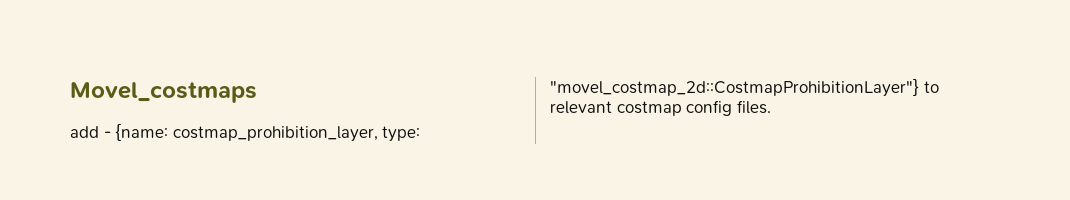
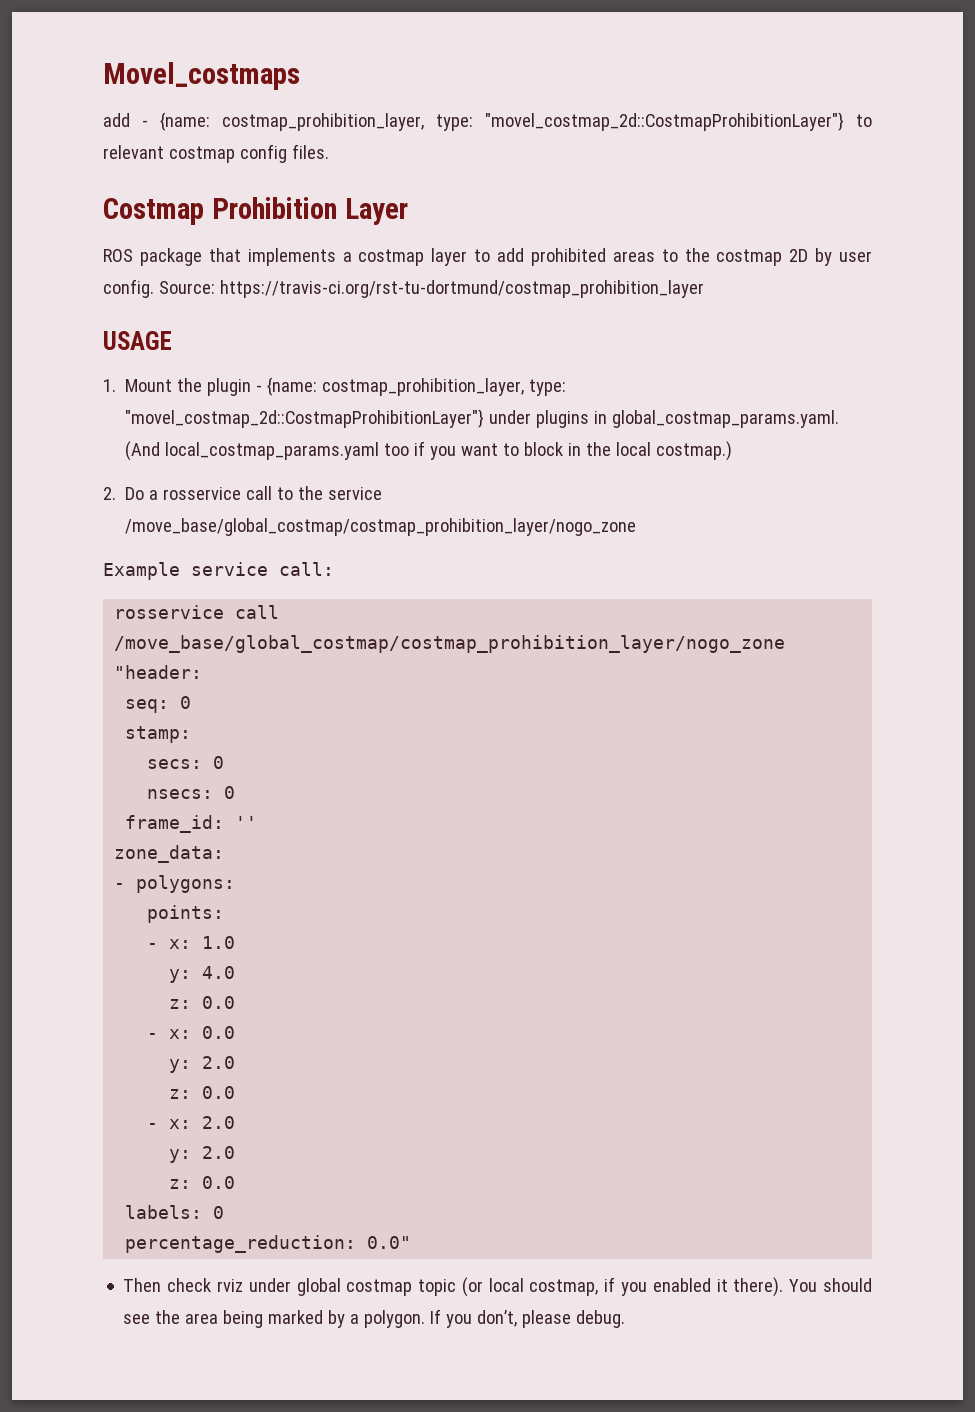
(771, 107) none -> [103,197,408,225] [103,248,872,266] [103,279,704,298] [103,331,172,350] [103,377,567,396] [125,409,840,428] [125,441,733,461] [103,486,383,500] [125,518,637,536] [103,562,334,580] [114,605,280,619] [114,635,786,653] [114,665,203,679] [125,696,192,713] [125,726,192,743] [147,756,225,769] [147,786,236,799] [125,815,258,833] [114,845,225,863] [114,875,236,893] [147,905,225,923] [147,936,236,949] [169,966,236,983] [169,996,236,1009] [147,1026,236,1039] [169,1056,236,1073] [169,1086,236,1099] [147,1116,236,1129] [169,1146,236,1163] [169,1176,236,1189] [125,1205,225,1219] [125,1235,412,1253] [123,1277,872,1297] [123,1309,626,1328] // Costmap Prohibition Layer // ROS package that implements a costmap layer to add prohibited areas to the costmap 2D by user config. Source: https://travis-ci.org/rst-tu-dortmund/costmap_prohibition_layer // USAGE // 1. Mount the plugin - {name: costmap_prohibition_layer, type: "movel_costmap_2d::CostmapProhibitionLayer"} under plugins in global_costmap_params.yaml. (And local_costmap_params.yaml too if you want to block in the local costmap.) // 2. Do a rosservice call to the service /move_base/global_costmap/costmap_prohibition_layer/nogo_zone // Example service call: // rosservice call /move_base/global_costmap/costmap_prohibition_layer/nogo_zone "header: // seq: 0 // stamp: // secs: 0 // nsecs: 0 // frame_id: '' // zone_data: // - polygons: // points: // - x: 1.0 // y: 4.0 // z: 0.0 // - x: 0.0 // y: 2.0 // z: 0.0 // - x: 2.0 // y: 2.0 // z: 0.0 // labels: 0 // percentage_reduction: 0.0" // Then check rviz under global costmap topic (or local costmap, if you enabled it there). You should see the area being marked by a polygon. If you don’t, please debug.

